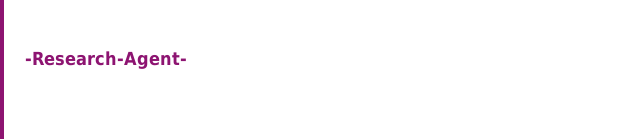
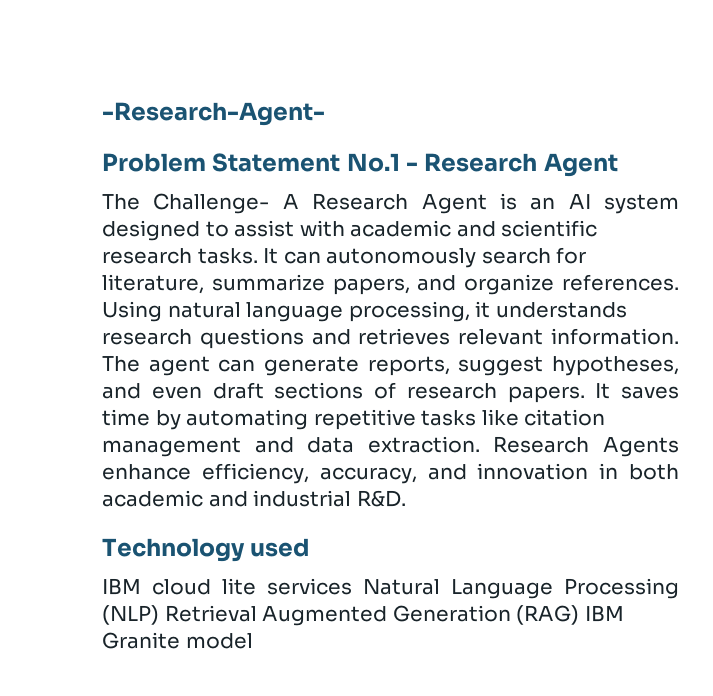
(187, 60) none -> [102,153,618,177] [102,193,679,214] [102,220,598,241] [102,247,587,268] [102,274,679,295] [102,301,627,322] [102,328,679,349] [102,356,679,376] [102,382,679,403] [102,409,606,430] [102,436,680,457] [102,463,679,484] [102,490,406,507] [102,538,311,562] [102,578,679,599] [102,605,624,626] [102,632,253,649] // Problem Statement No.1 - Research Agent // The Challenge- A Research Agent is an AI system designed to assist with academic and scientific research tasks. It can autonomously search for literature, summarize papers, and organize references. Using natural language processing, it understands research questions and retrieves relevant information. The agent can generate reports, suggest hypotheses, and even draft sections of research papers. It saves time by automating repetitive tasks like citation management and data extraction. Research Agents enhance efficiency, accuracy, and innovation in both academic and industrial R&D. // Technology used // IBM cloud lite services Natural Language Processing (NLP) Retrieval Augmented Generation (RAG) IBM Granite model

